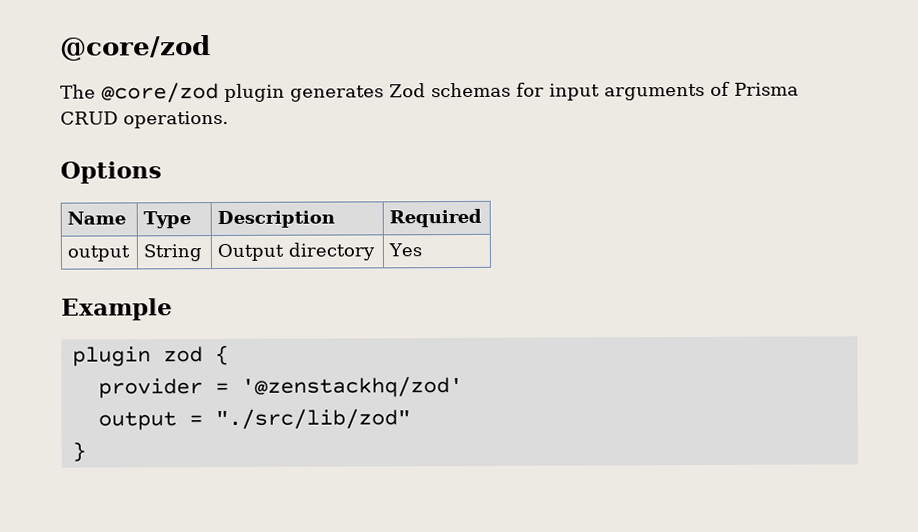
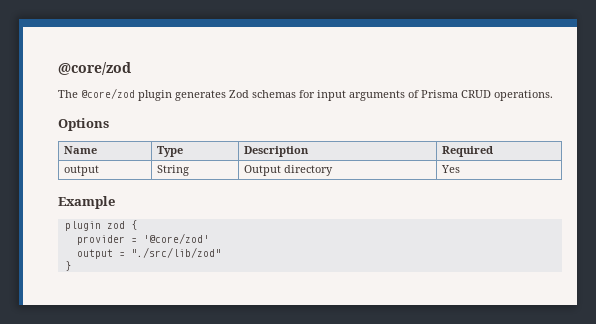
[240,375,463,398] '@zenstackhq/zod' -> [142,233,209,244] '@core/zod'

